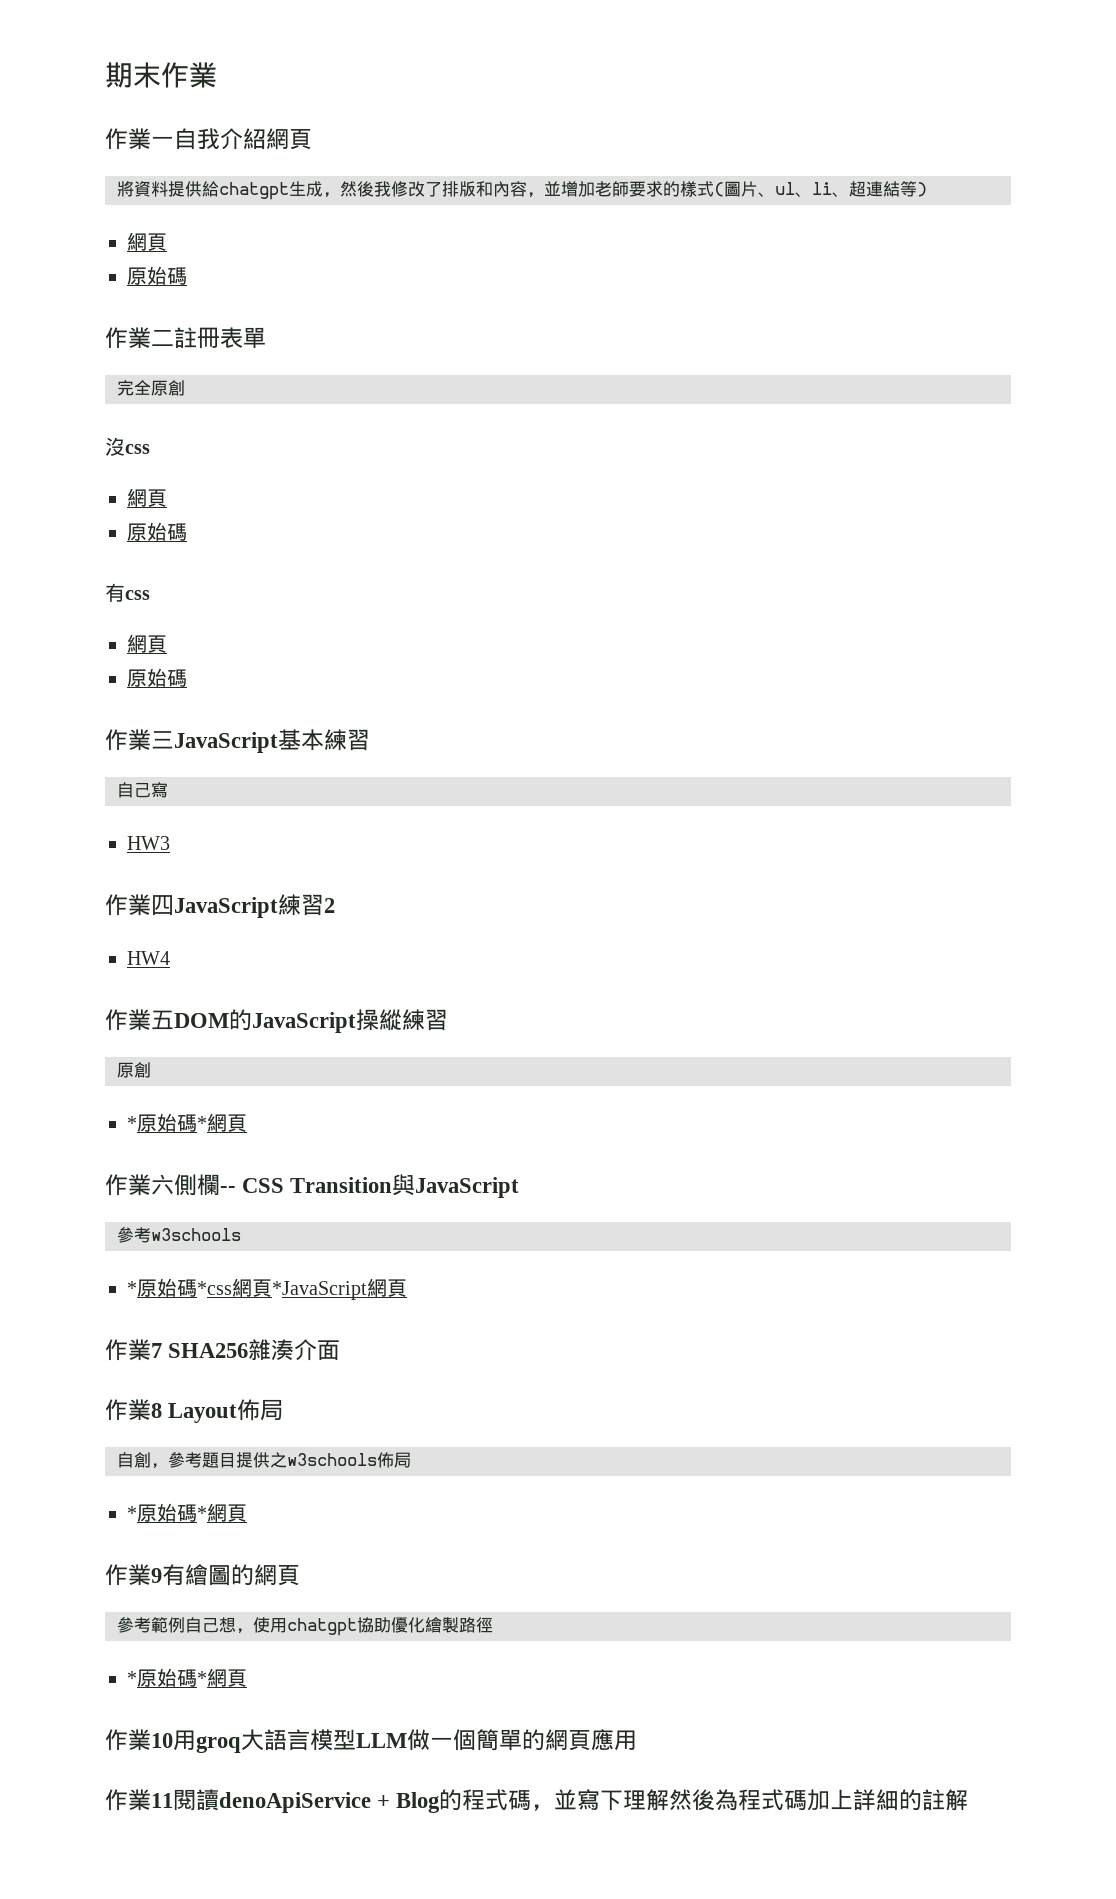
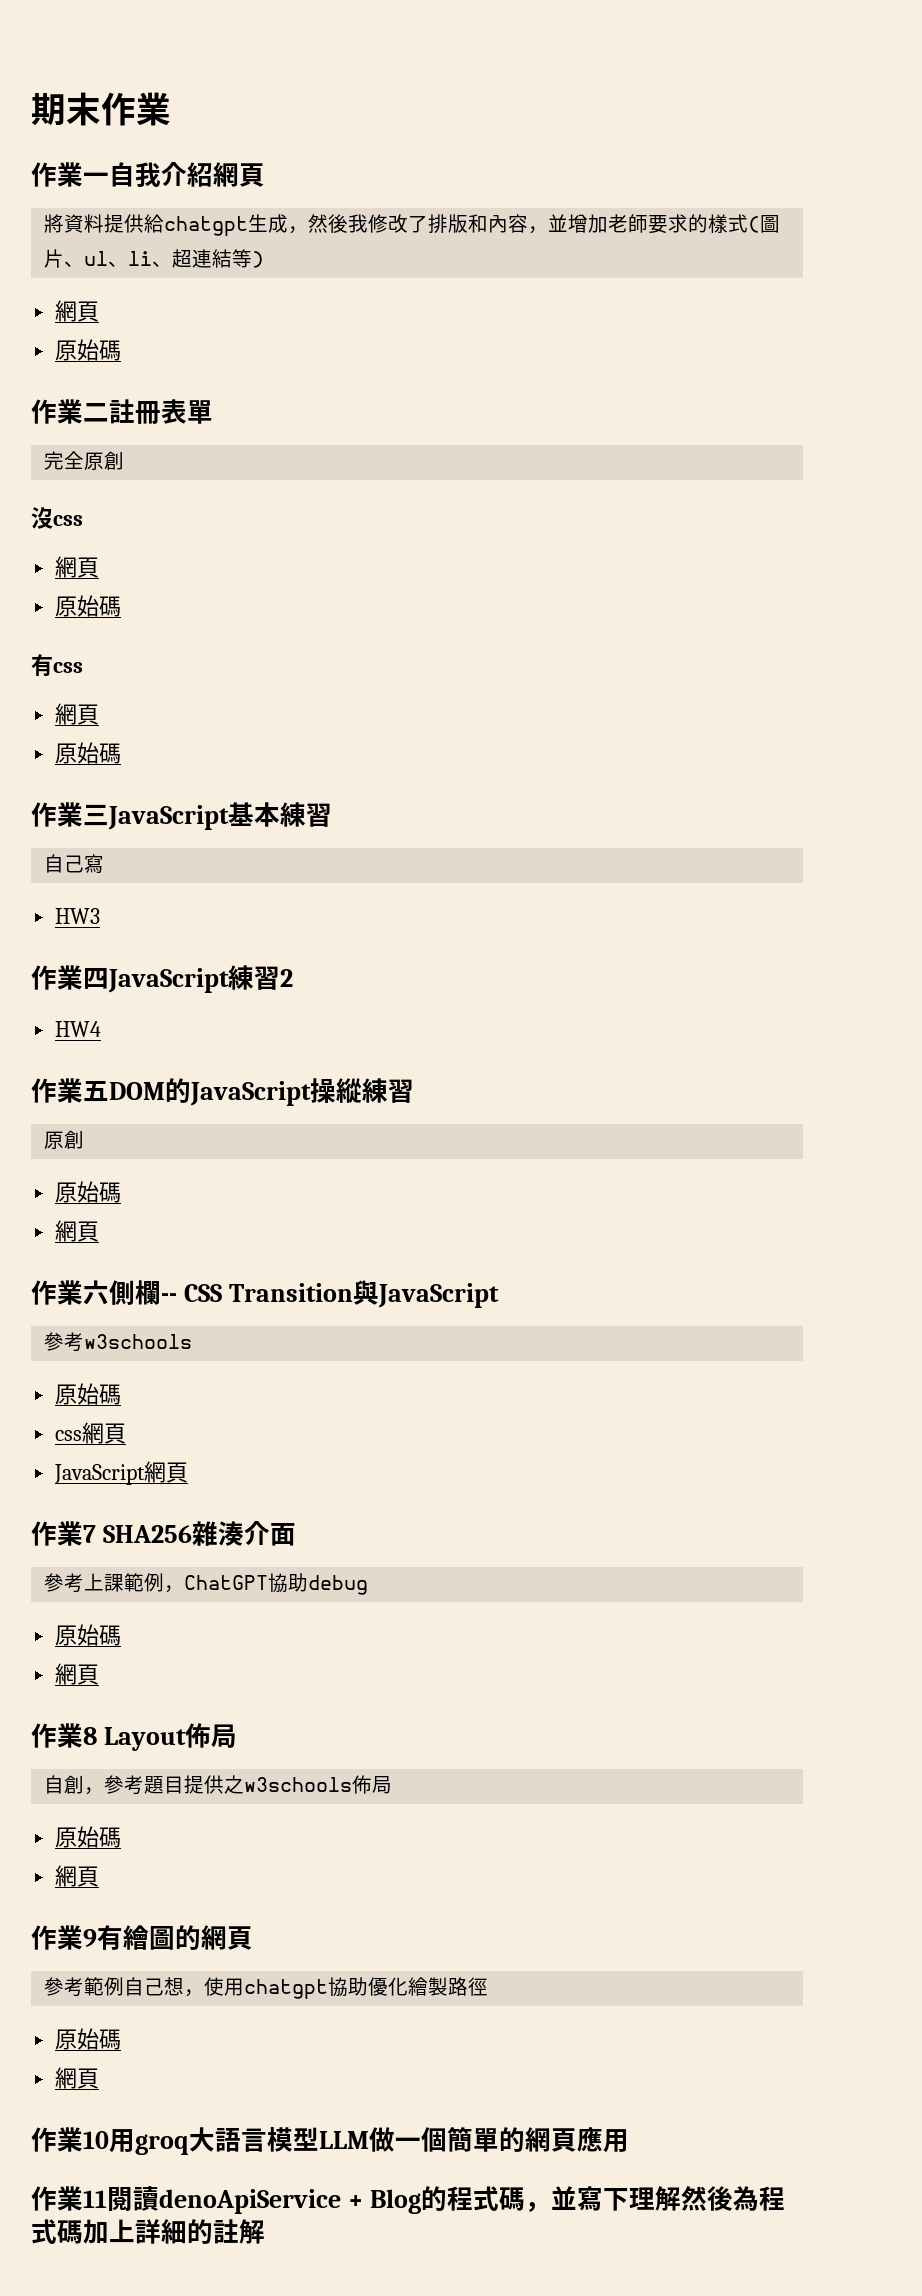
[127,1113,207,1132] *原始碼* -> [55,1181,122,1203] 原始碼 //
[127,1278,367,1300] *原始碼*css網頁*JavaScript -> [55,1383,122,1405] [55,1422,127,1444] [54,1464,146,1485] 原始碼 // css網頁 // JavaScript
(341, 1350) none -> [44,1573,369,1595] [55,1624,122,1646] [55,1663,100,1685] // 參考上課範例，ChatGPT協助debug // 原始碼 // 網頁
[127,1503,207,1522] *原始碼* -> [55,1826,122,1848] 原始碼 //
[127,1668,207,1687] *原始碼* -> [55,2028,122,2050] 原始碼 //

